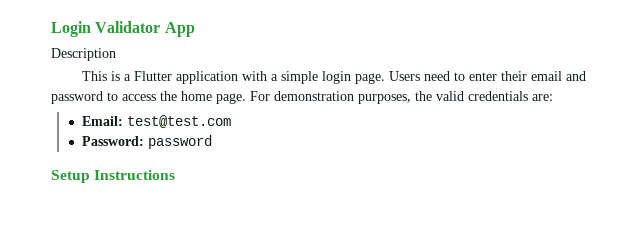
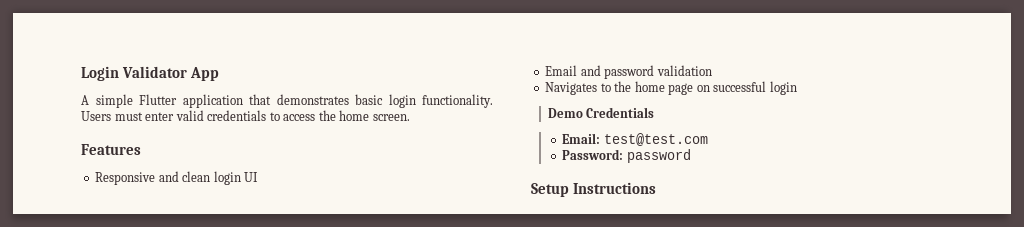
[51,48,116,61] [81,71,586,84] [51,91,553,104] Description // This is a Flutter application with a simple login page. Users need to enter their email and password to access the home page. For demonstration purposes, the valid credentials are: -> [81,94,493,108] [81,110,410,121] [81,144,141,155] [95,171,259,185] [545,65,712,79] [545,81,797,95] [547,107,655,118] A simple Flutter application that demonstrates basic login functionality. Users must enter valid credentials to access the home screen. // Features // Responsive and clean login UI // Email and password validation // Navigates to the home page on successful login // Demo Credentials

